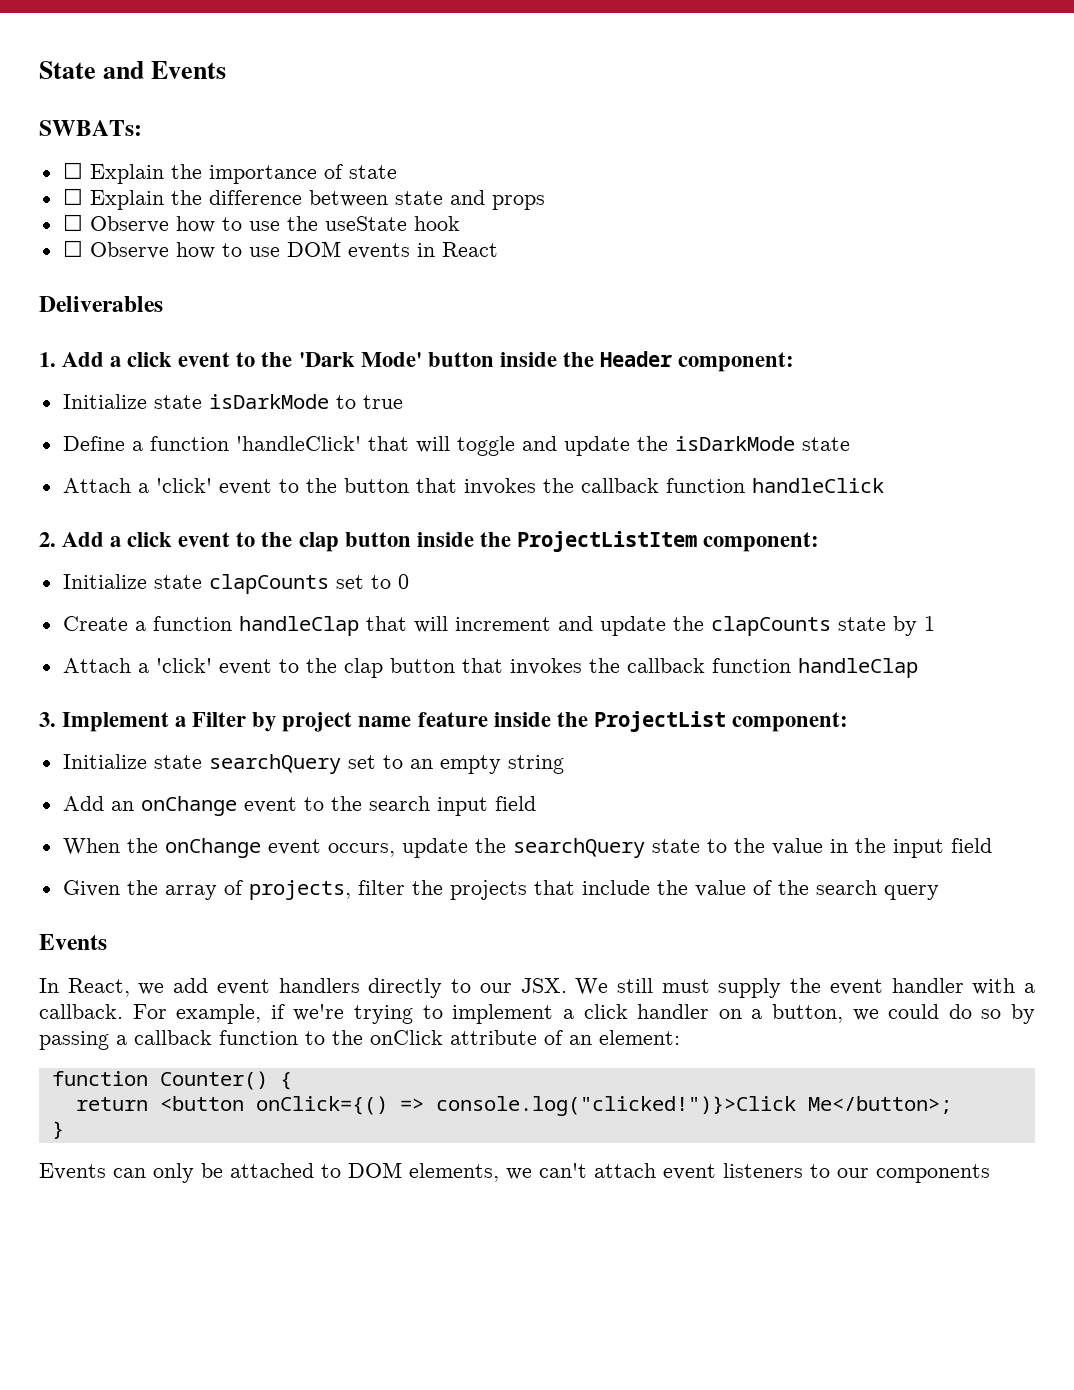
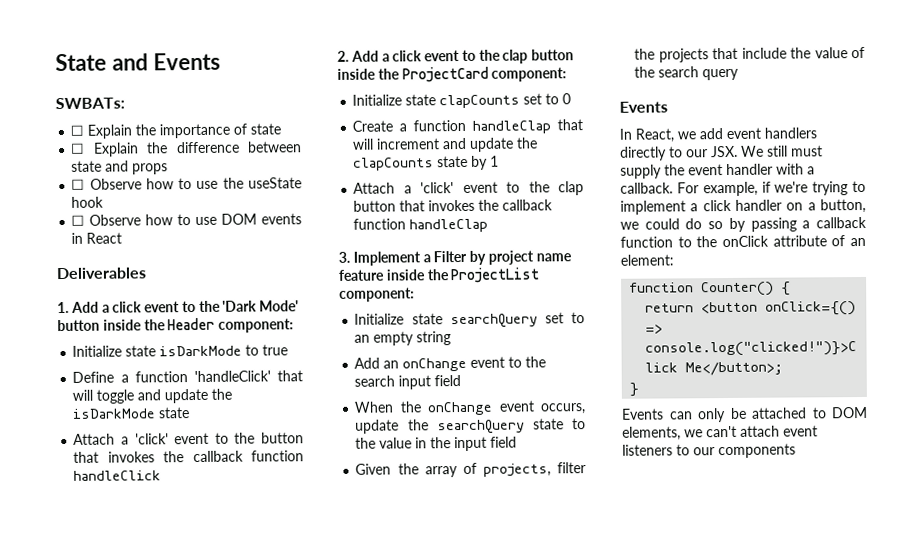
[516,531,697,552] ProjectListItem -> [401,66,489,83] ProjectCard

